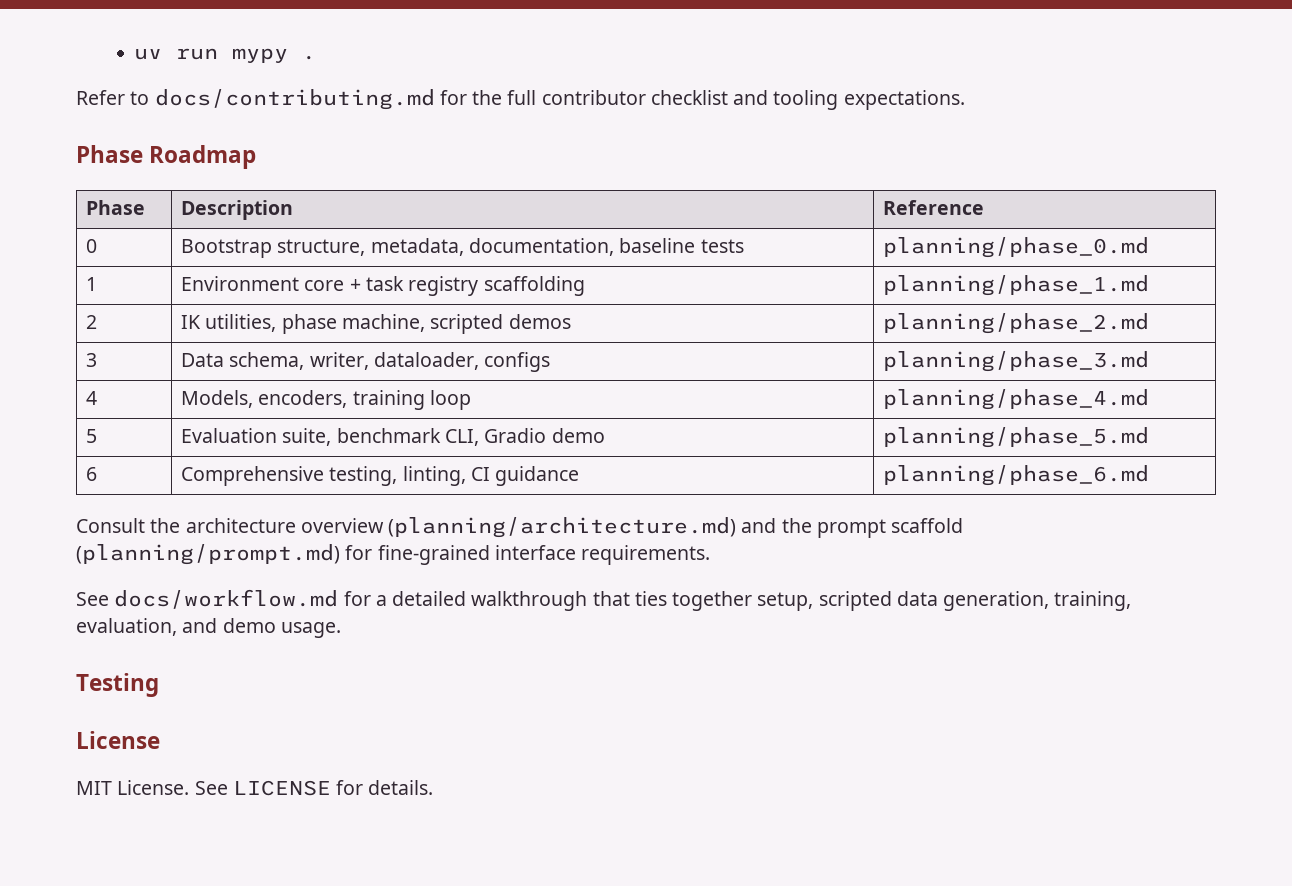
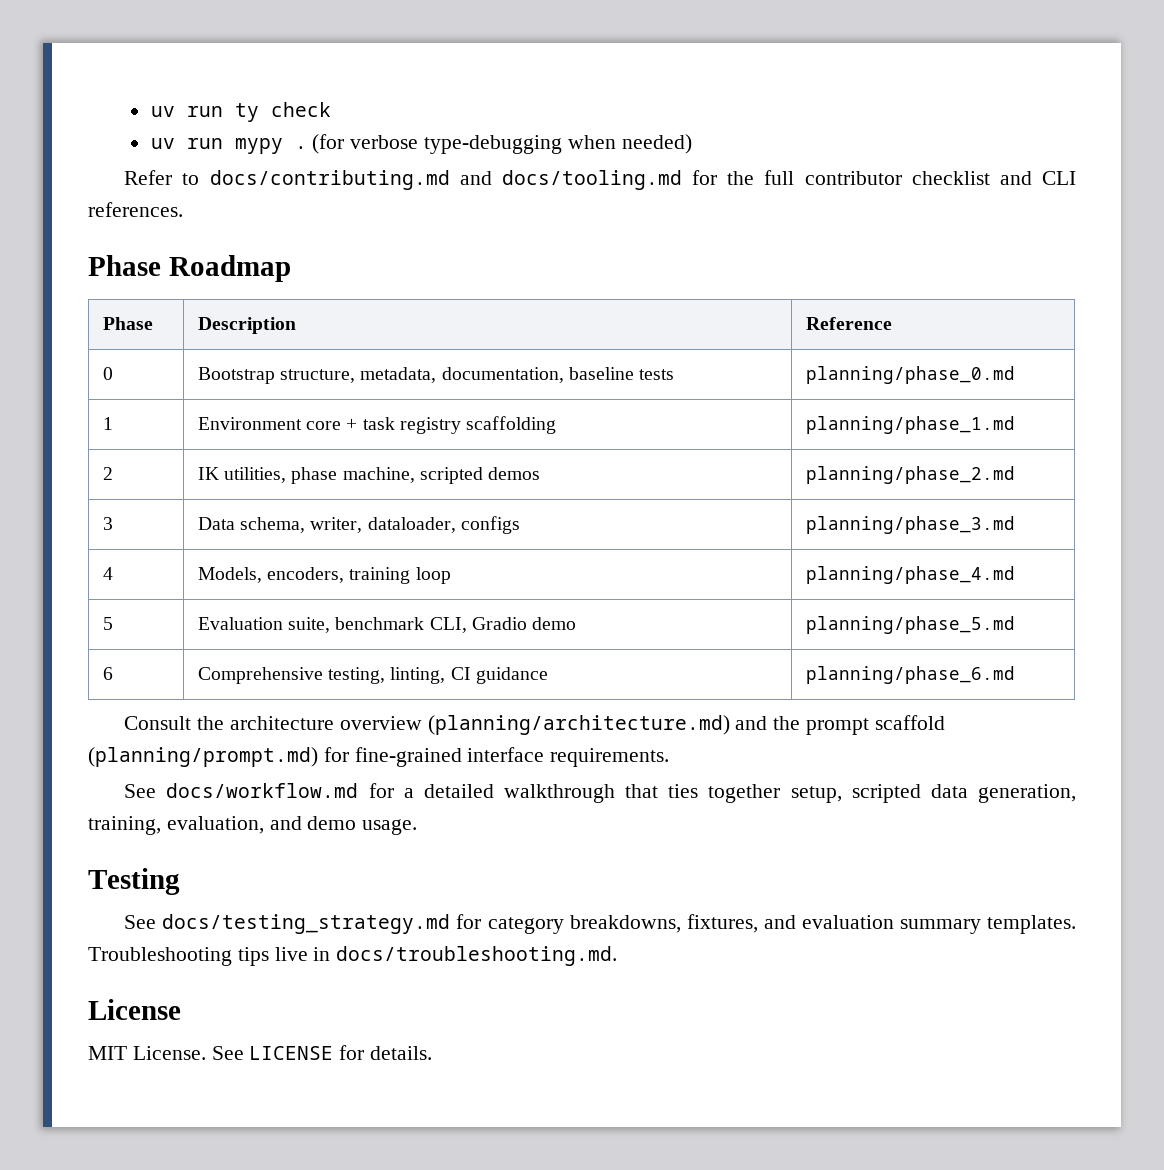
[134,48,317,63] uv run mypy . -> [150,102,331,122] [150,134,692,154] uv run ty check // uv run mypy . (for verbose type-debugging when needed)
(435, 99) none -> [459,170,682,190] and docs/tooling.md
[773,90,965,110] tooling expectations. -> [1042,171,1077,185] [88,202,183,217] CLI references.
(159, 685) none -> [124,914,1076,934] [88,946,618,966] // See docs/testing_strategy.md for category breakdowns, fixtures, and evaluation summary templates. Troubleshooting tips live in docs/troubleshooting.md.

